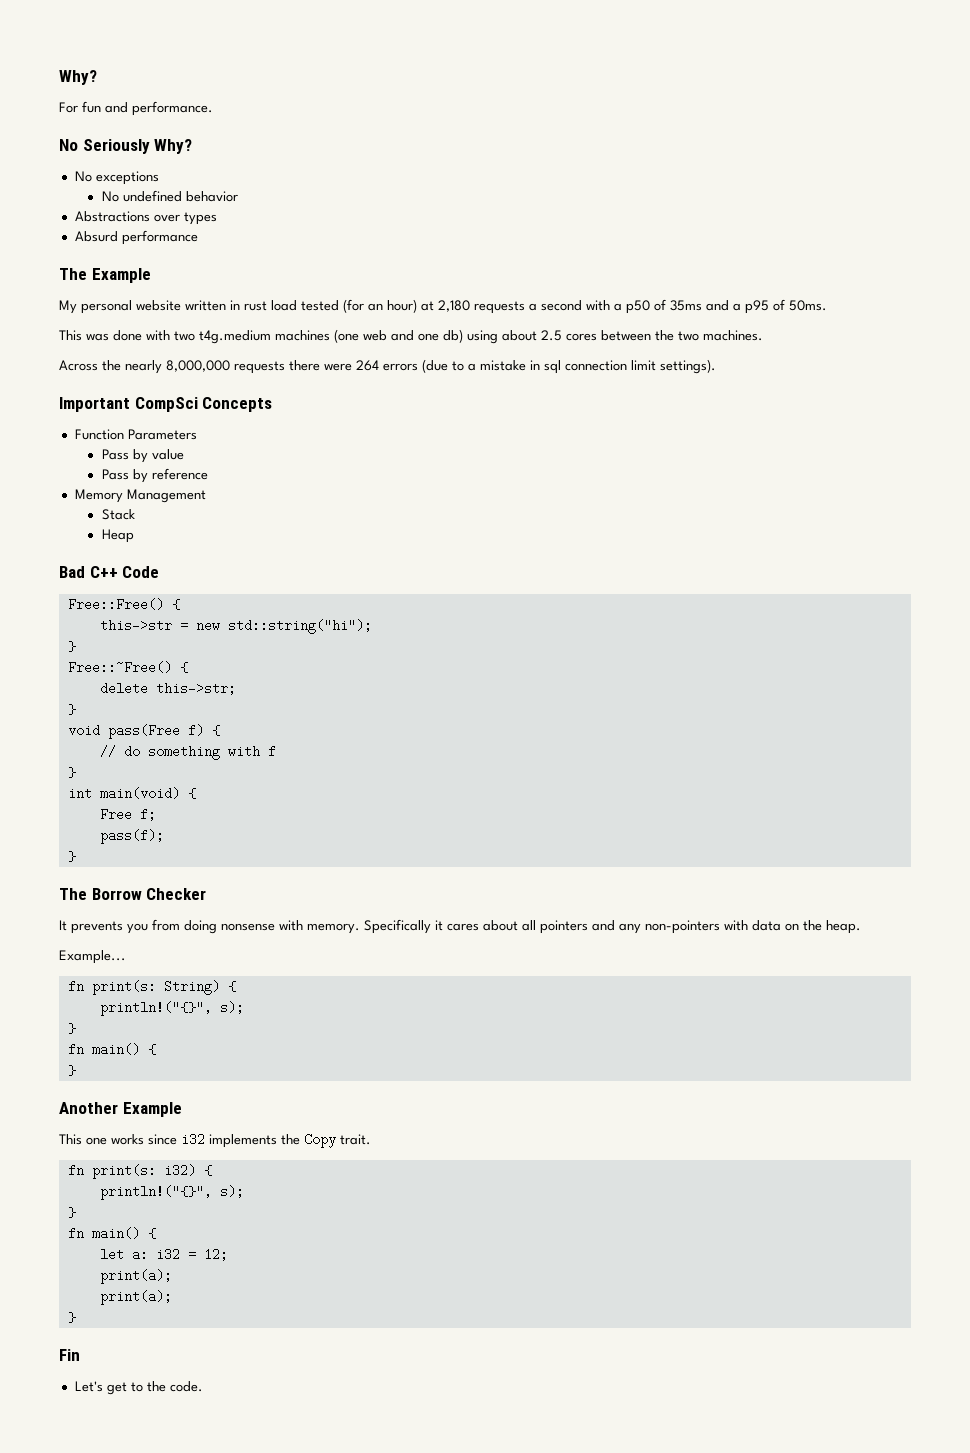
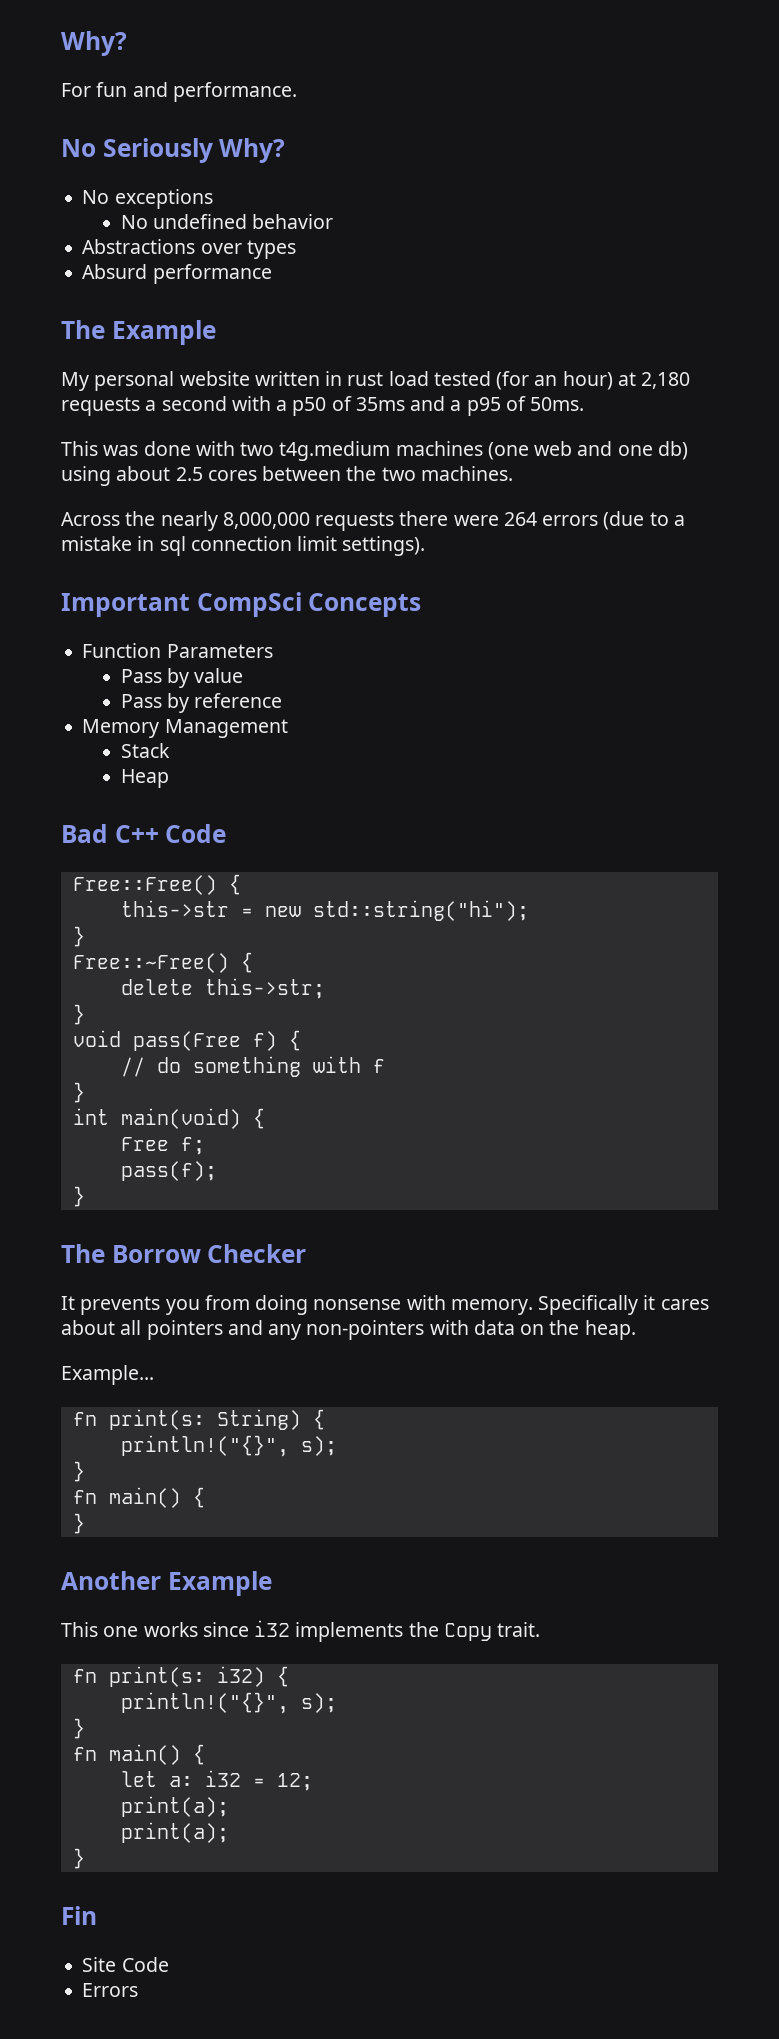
[74,1381,203,1395] Let's get to the code. -> [82,1957,169,1972] [82,1983,139,1997] Site Code // Errors

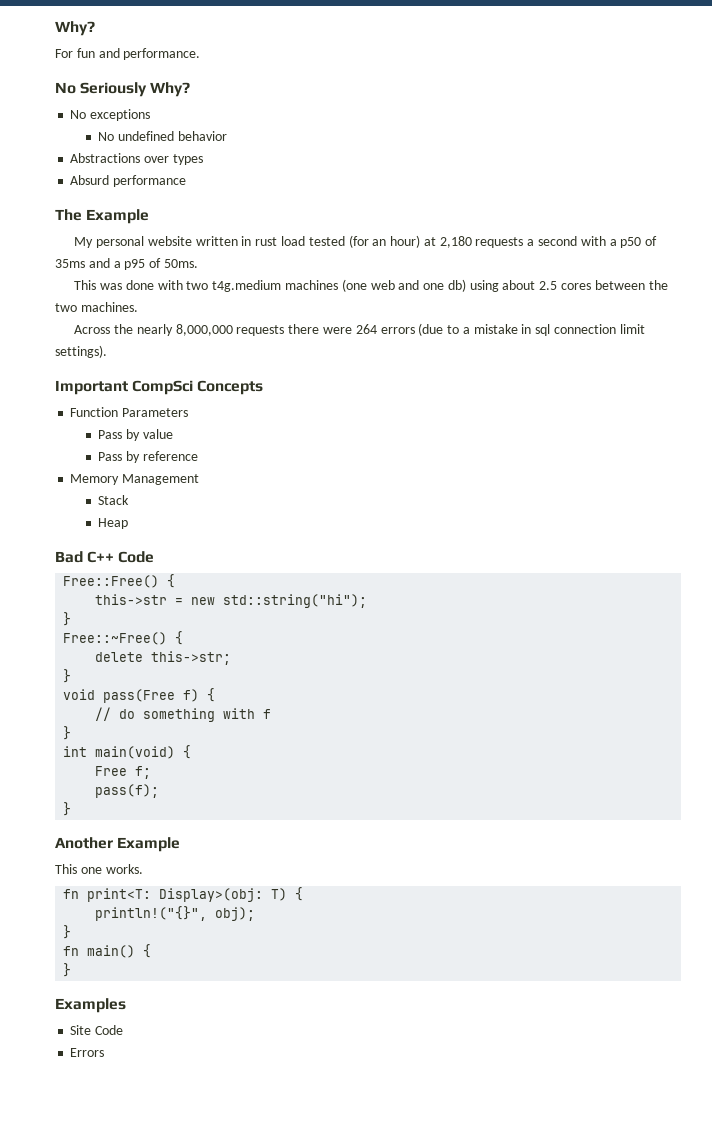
[61,1244,307,1263] [61,1295,709,1315] [61,1320,636,1340] [61,1365,154,1385] [72,1409,325,1430] [120,1435,337,1457] The Borrow Checker // It prevents you from doing nonsense with memory. Specifically it cares about all pointers and any non-pointers with data on the heap. // Example... // fn print(s: String) { // println!("{}", s); -> [55,837,181,852] [55,864,143,874] [63,887,304,902] [95,906,256,921] Another Example // This one works. // fn print<T: Display>(obj: T) { // println!("{}", obj);
[61,1571,272,1596] [61,1620,541,1642] [72,1666,289,1687] [120,1692,337,1714] [72,1718,85,1739] [72,1744,205,1765] [120,1770,313,1791] [120,1796,229,1817] [120,1822,229,1843] [72,1848,85,1869] [61,1906,97,1925] Another Example // This one works since i32 implements the Copy trait. // fn print(s: i32) { // println!("{}", s); // } // fn main() { // let a: i32 = 12; // print(a); // print(a); // } // Fin -> [55,998,126,1013] Examples

